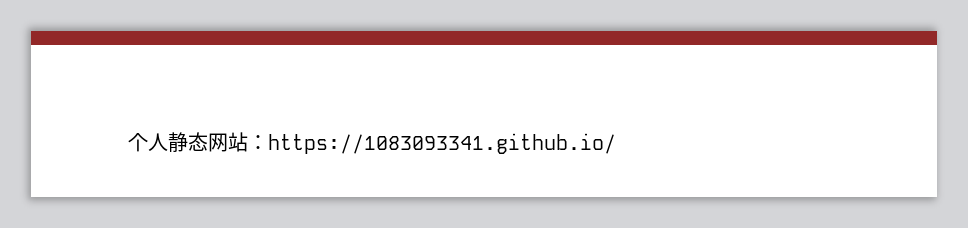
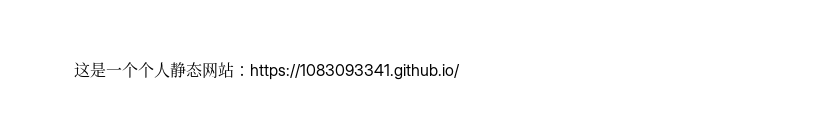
(128, 142) none -> [74,62,138,78] 这是一个

